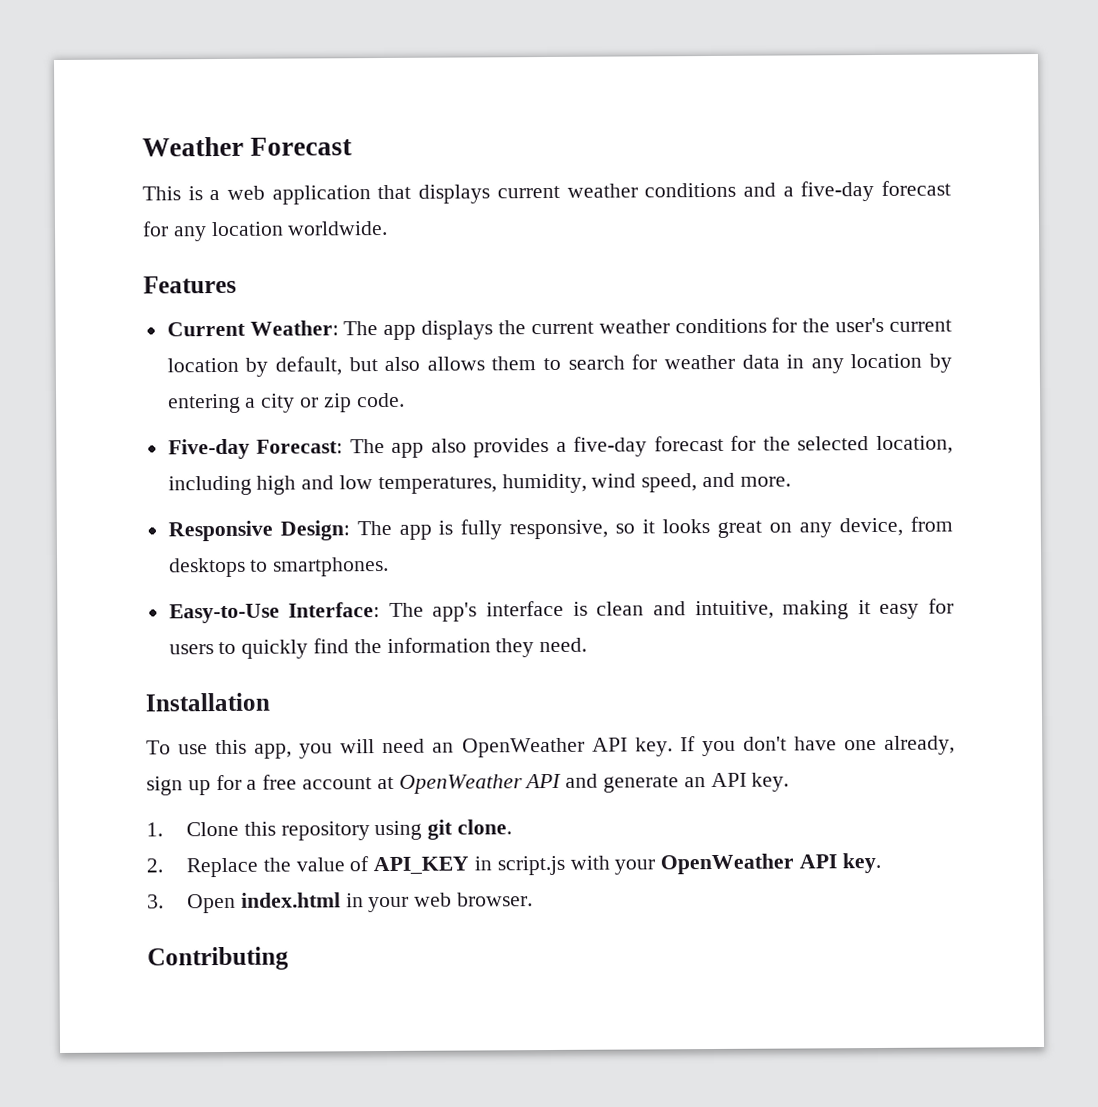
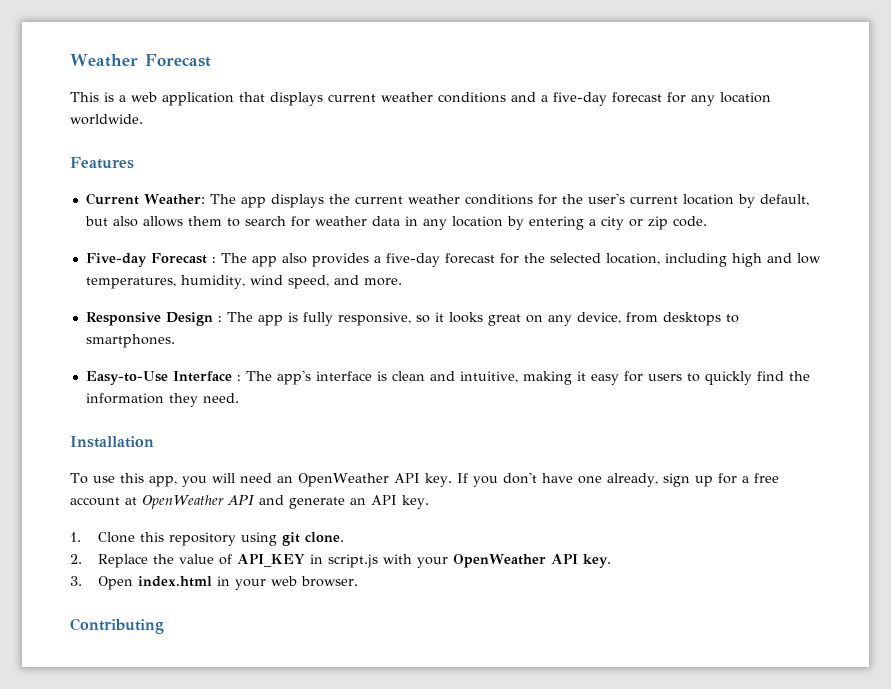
[256,439,344,454] Forecast: -> [150,253,216,264] Forecast :
[279,520,350,541] Design: -> [165,312,222,326] Design :
[288,602,381,618] Interface: -> [172,371,241,382] Interface :

